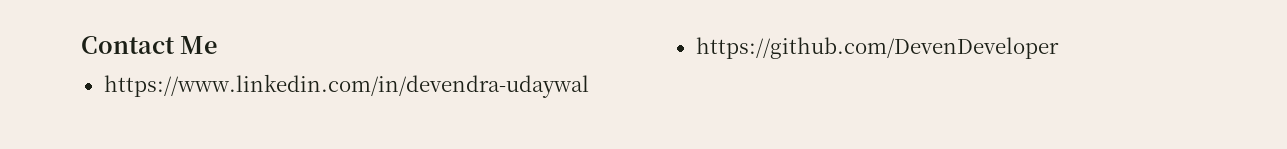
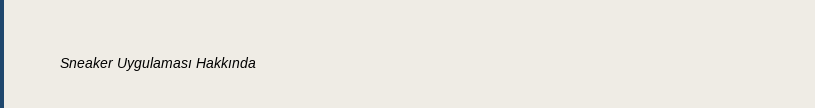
[81,36,218,54] [103,74,589,98] [695,37,1059,59] Contact Me // https://www.linkedin.com/in/devendra-udaywal // https://github.com/DevenDeveloper -> [60,57,256,71] Sneaker Uygulaması Hakkında

